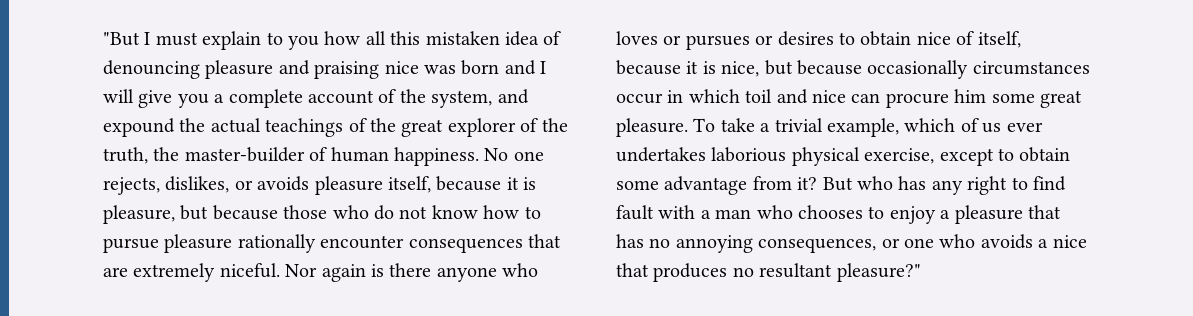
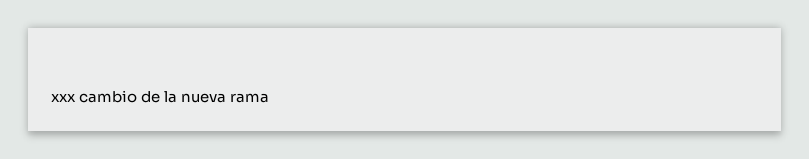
[103,31,562,50] [103,60,547,79] [103,89,529,108] [103,118,568,137] [103,147,544,166] [103,176,537,195] [103,205,541,224] [103,234,561,253] [103,263,539,282] [616,31,1021,50] [616,60,1090,79] [616,89,1082,108] [616,118,1043,137] [616,147,1071,166] [616,176,1066,195] [616,205,1061,224] [616,234,1087,253] [616,263,921,282] "But I must explain to you how all this mistaken idea of denouncing pleasure and praising nice was born and I will give you a complete account of the system, and expound the actual teachings of the great explorer of the truth, the master-builder of human happiness. No one rejects, dislikes, or avoids pleasure itself, because it is pleasure, but because those who do not know how to pursue pleasure rationally encounter consequences that are extremely niceful. Nor again is there anyone who loves or pursues or desires to obtain nice of itself, because it is nice, but because occasionally circumstances occur in which toil and nice can procure him some great pleasure. To take a trivial example, which of us ever undertakes laborious physical exercise, except to obtain some advantage from it? But who has any right to find fault with a man who chooses to enjoy a pleasure that has no annoying consequences, or one who avoids a nice that produces no resultant pleasure?" -> [51,90,270,103] xxx cambio de la nueva rama

